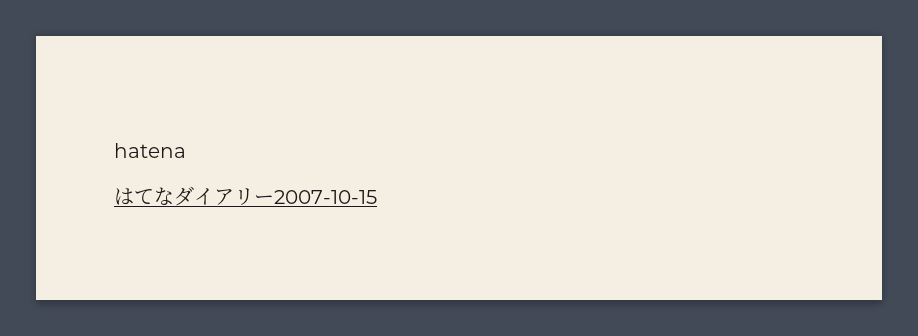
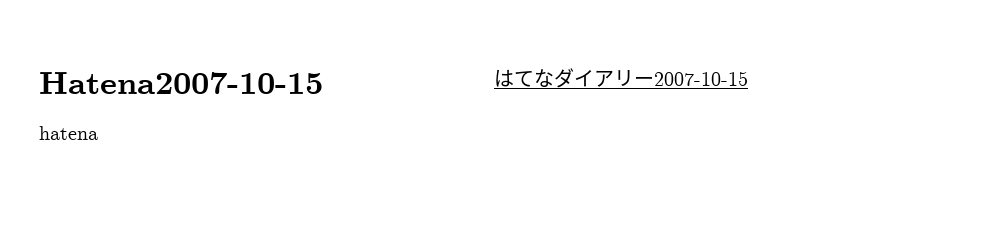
(114, 150) none -> [39,72,323,94] Hatena2007-10-15 //

